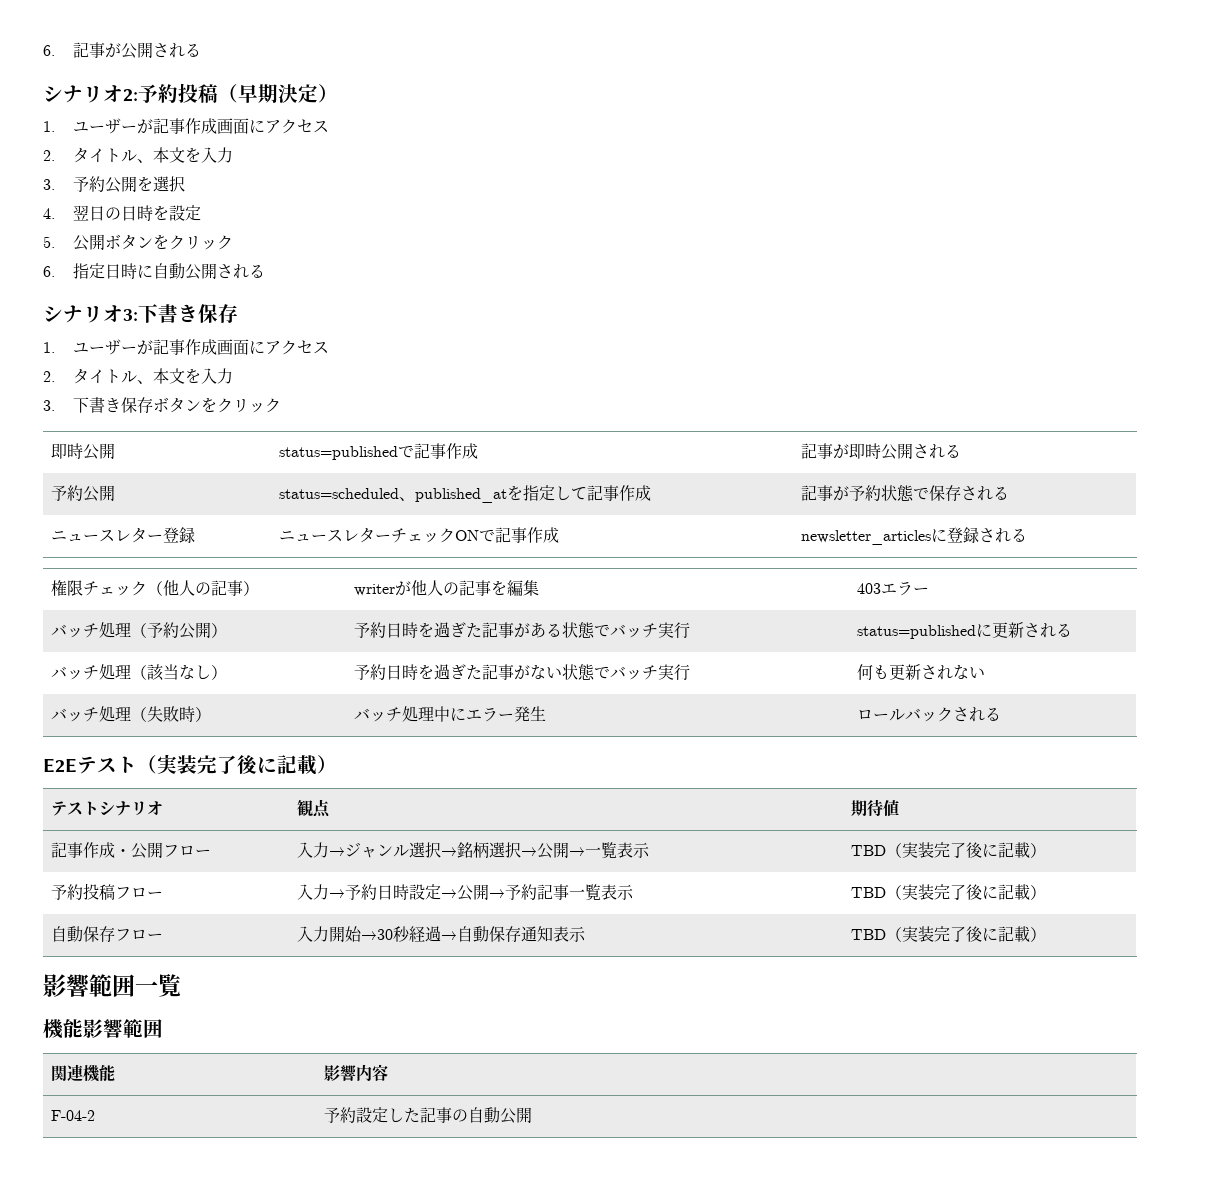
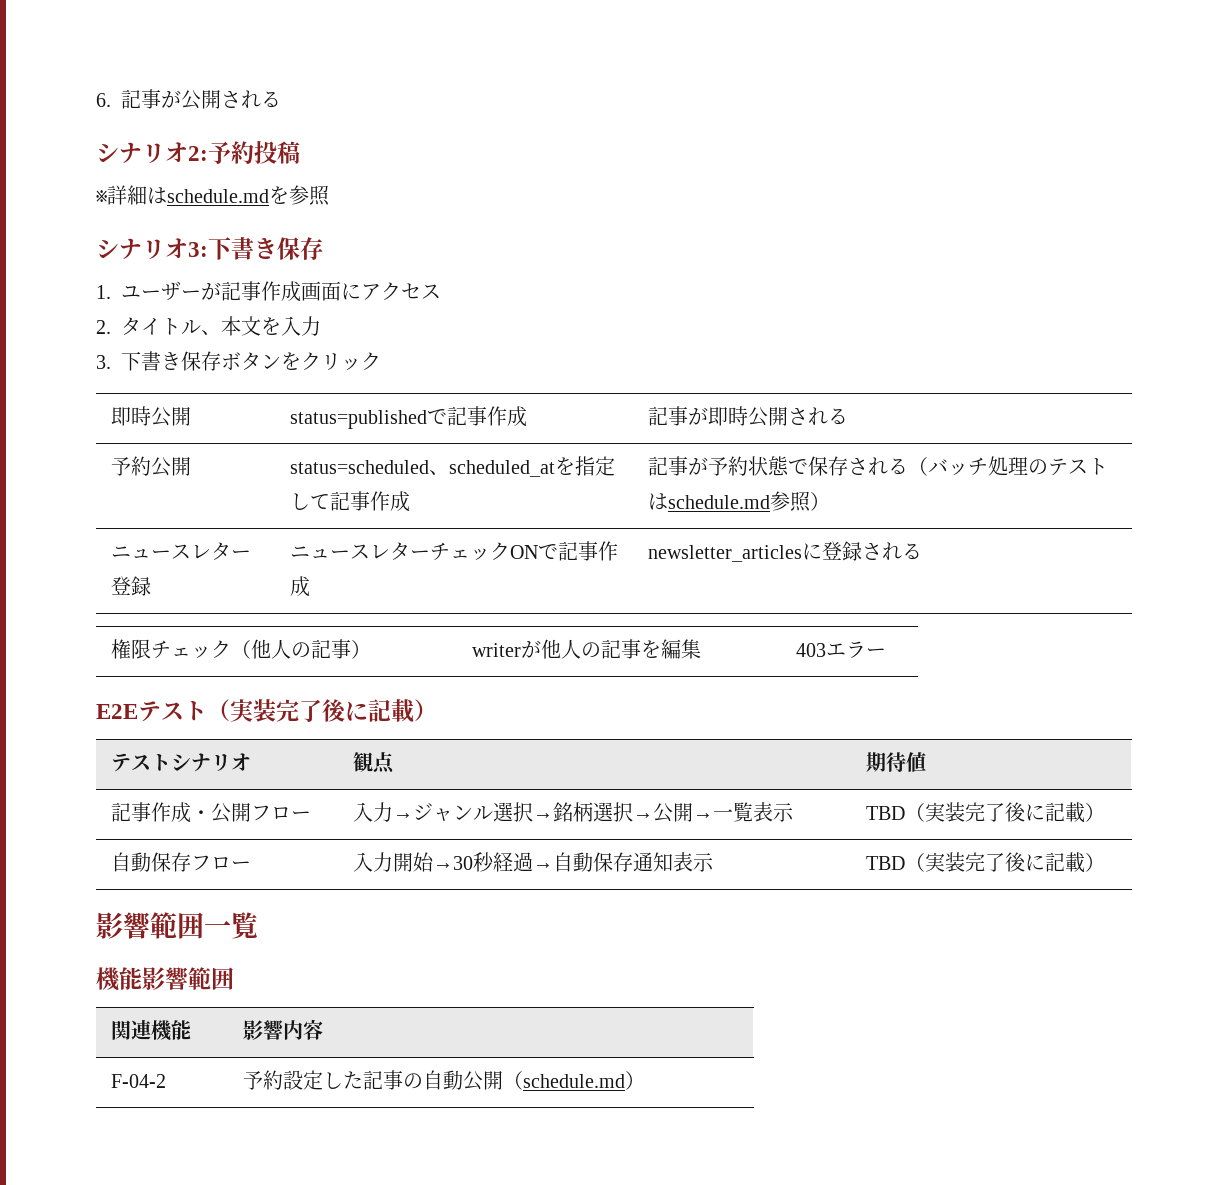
[218,84,338,103] [43,118,330,134] [43,147,234,163] [43,176,186,193] [43,205,202,221] [43,234,234,251] [43,263,266,280] （早期決定） // 1.ユーザーが記事作成画面にアクセス // 2.タイトル、本文を入力 // 3.予約公開を選択 // 4.翌日の日時を設定 // 5.公開ボタンをクリック // 6.指定日時に自動公開される -> [96,185,330,206] // ※詳細はschedule.mdを参照
[414,488,507,503] published_at -> [449,460,556,477] scheduled_at
(1009, 493) none -> [908,456,1109,476] [648,491,831,512] （バッチ処理のテストはschedule.md参照）
[50,622,227,639] [353,622,690,639] [856,622,1072,639] [50,664,227,681] [353,664,690,681] [856,664,985,680] [50,706,211,722] [353,706,546,722] [856,707,1001,722] // バッチ処理（予約公開） | 予約日時を過ぎた記事がある状態でバッチ実行 | status=publishedに更新される // バッチ処理（該当なし） | 予約日時を過ぎた記事がない状態でバッチ実行 | 何も更新されない // バッチ処理（失敗時） | バッチ処理中にエラー発生 | ロールバックされる -> (887, 652) none
[50,883,163,900] [296,884,634,901] [850,884,1046,900] // 予約投稿フロー | 入力→予約日時設定→公開→予約記事一覧表示 | TBD（実装完了後に記載） -> (1106, 812) none
(532, 1115) none -> [503,1071,646,1090] （schedule.md）

